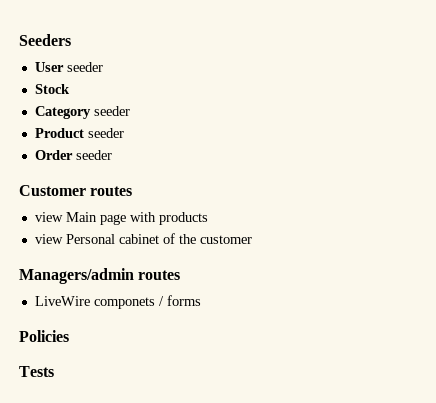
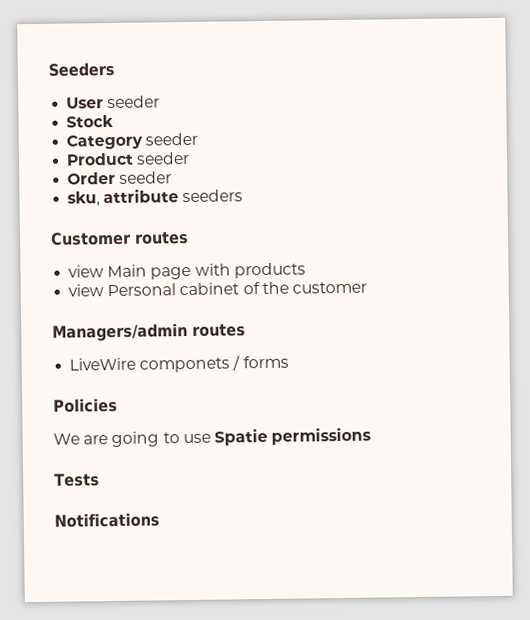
(112, 155) none -> [67,189,244,207] // sku, attribute seeders
(69, 336) none -> [53,427,372,448] // We are going to use Spatie permissions
(54, 371) none -> [54,512,160,528] // Notifications

